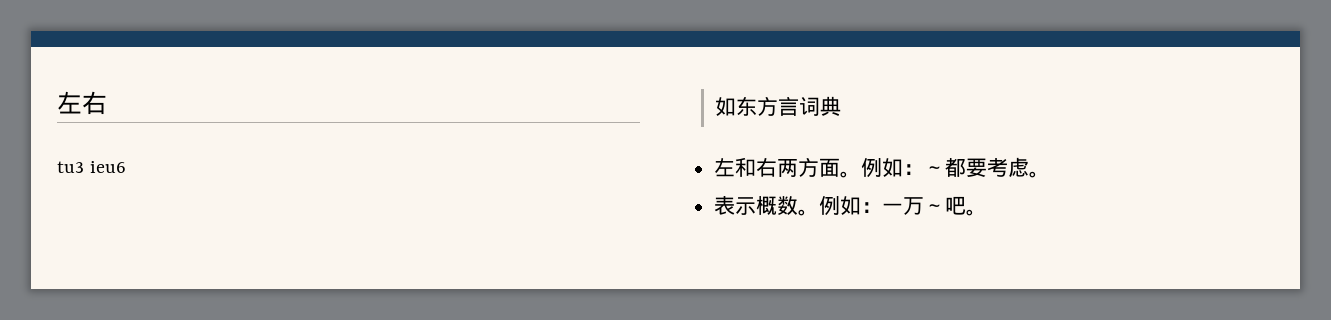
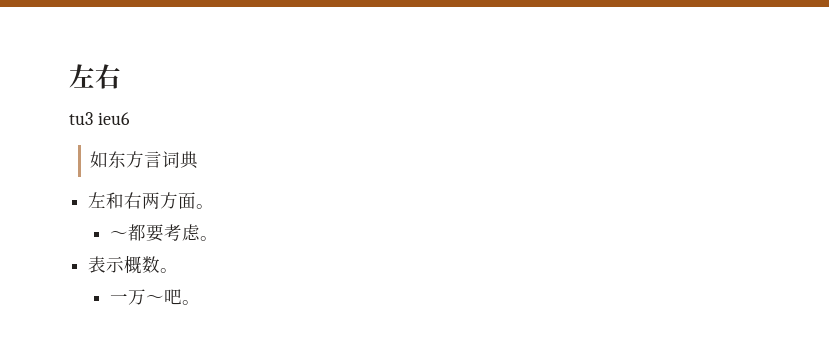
[861,158,925,178] 例如： -> (215, 206) //
[819,196,883,216] 例如： -> (179, 270) //

